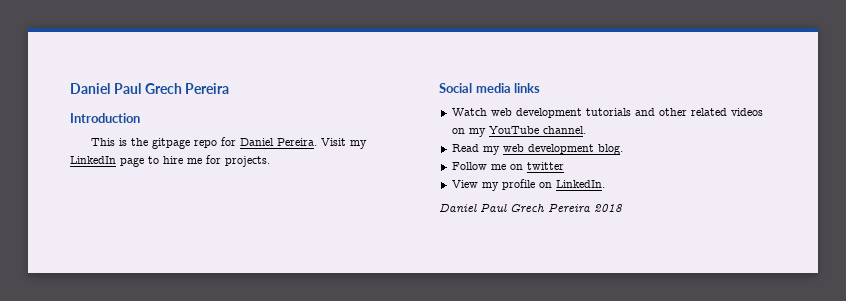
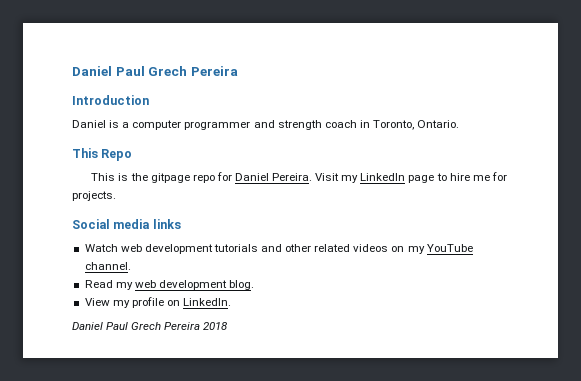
(140, 118) none -> [72,120,460,130] [72,148,133,161] // Daniel is a computer programmer and strength coach in Toronto, Ontario. // This Repo
[451,162,564,170] // Follow me on twitter -> (255, 285) none

